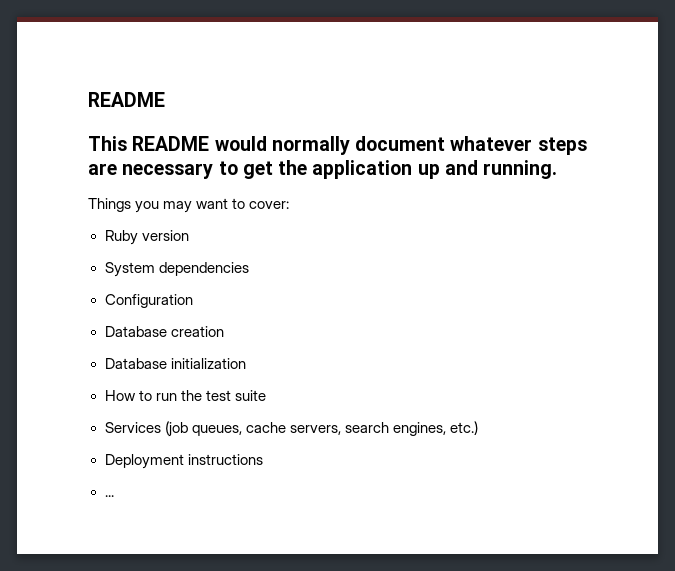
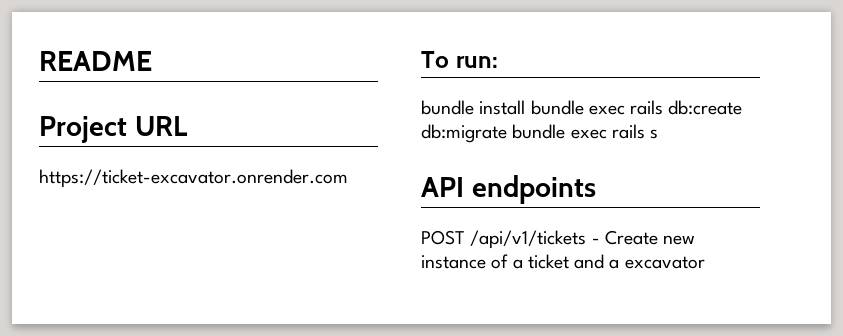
[88,136,587,155] [88,160,558,179] [88,198,290,213] [104,230,189,245] [104,262,249,277] [104,294,193,308] [104,326,224,337] [104,358,246,369] [104,390,266,401] [104,421,478,437] [104,454,263,469] [104,495,114,497] This README would normally document whatever steps are necessary to get the application up and running. // Things you may want to cover: // Ruby version // System dependencies // Configuration // Database creation // Database initialization // How to run the test suite // Services (job queues, cache servers, search engines, etc.) // Deployment instructions // ... -> [39,116,188,143] [39,169,348,188] [421,51,498,68] [421,100,743,115] [421,124,659,143] [421,175,596,204] [421,230,696,249] [421,254,705,269] Project URL // https://ticket-excavator.onrender.com // To run: // bundle install bundle exec rails db:create db:migrate bundle exec rails s // API endpoints // POST /api/v1/tickets - Create new instance of a ticket and a excavator

